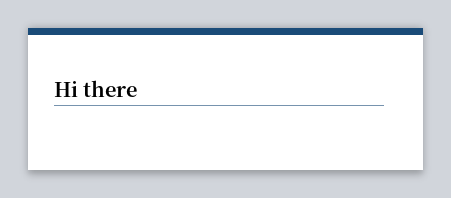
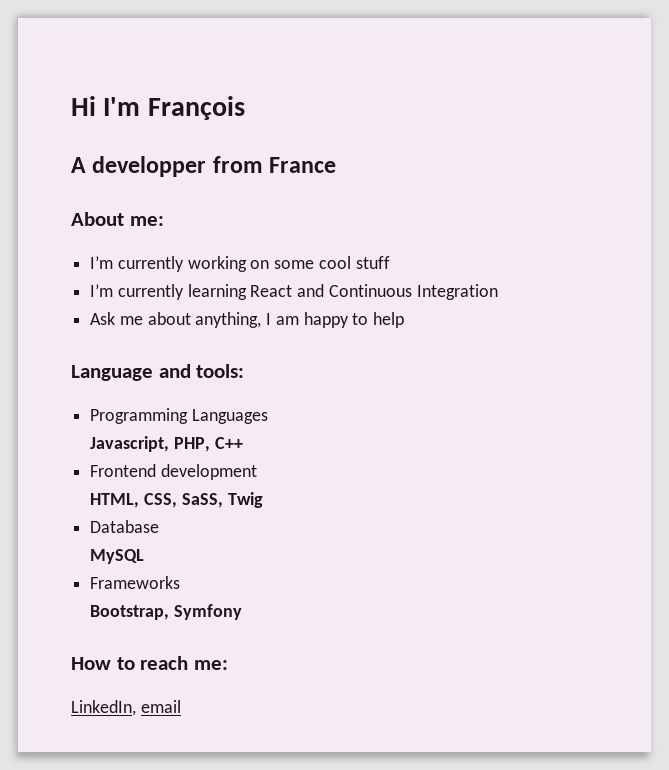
[83,80,138,97] there -> [103,96,245,120] [71,156,337,177] [71,212,164,226] [90,256,390,272] [90,284,498,300] [90,312,405,328] [71,364,245,381] [90,408,268,424] [90,436,243,452] [90,464,257,480] [90,492,263,508] [90,520,160,533] [90,549,145,564] [90,576,181,589] [90,604,243,620] [71,656,228,670] [71,700,181,716] I'm François // A developper from France // About me: // I’m currently working on some cool stuff // I’m currently learning React and Continuous Integration // Ask me about anything, I am happy to help // Language and tools: // Programming Languages // Javascript, PHP, C++ // Frontend development // HTML, CSS, SaSS, Twig // Database // MySQL // Frameworks // Bootstrap, Symfony // How to reach me: // LinkedIn, email

